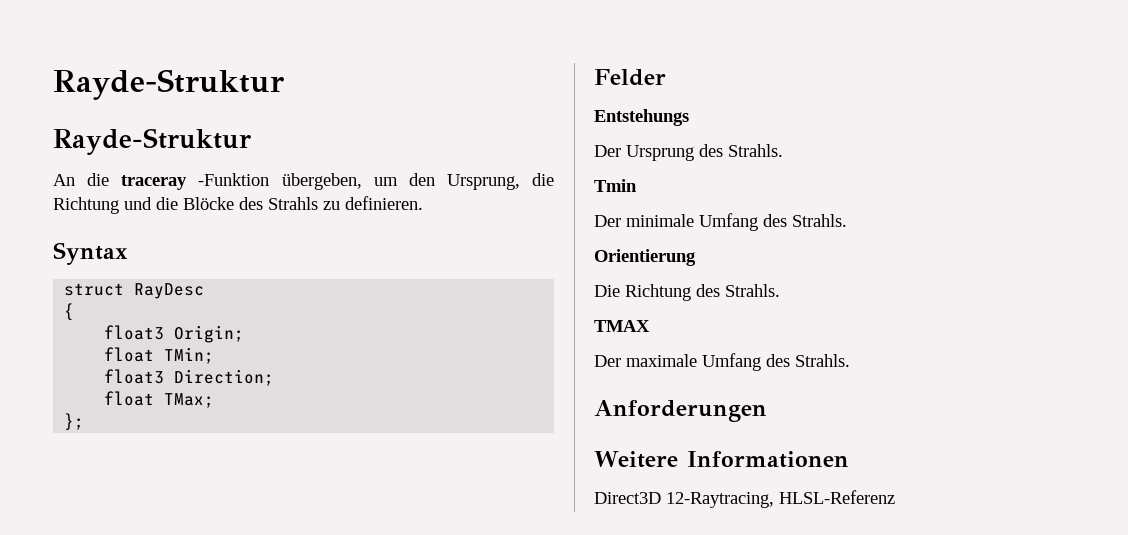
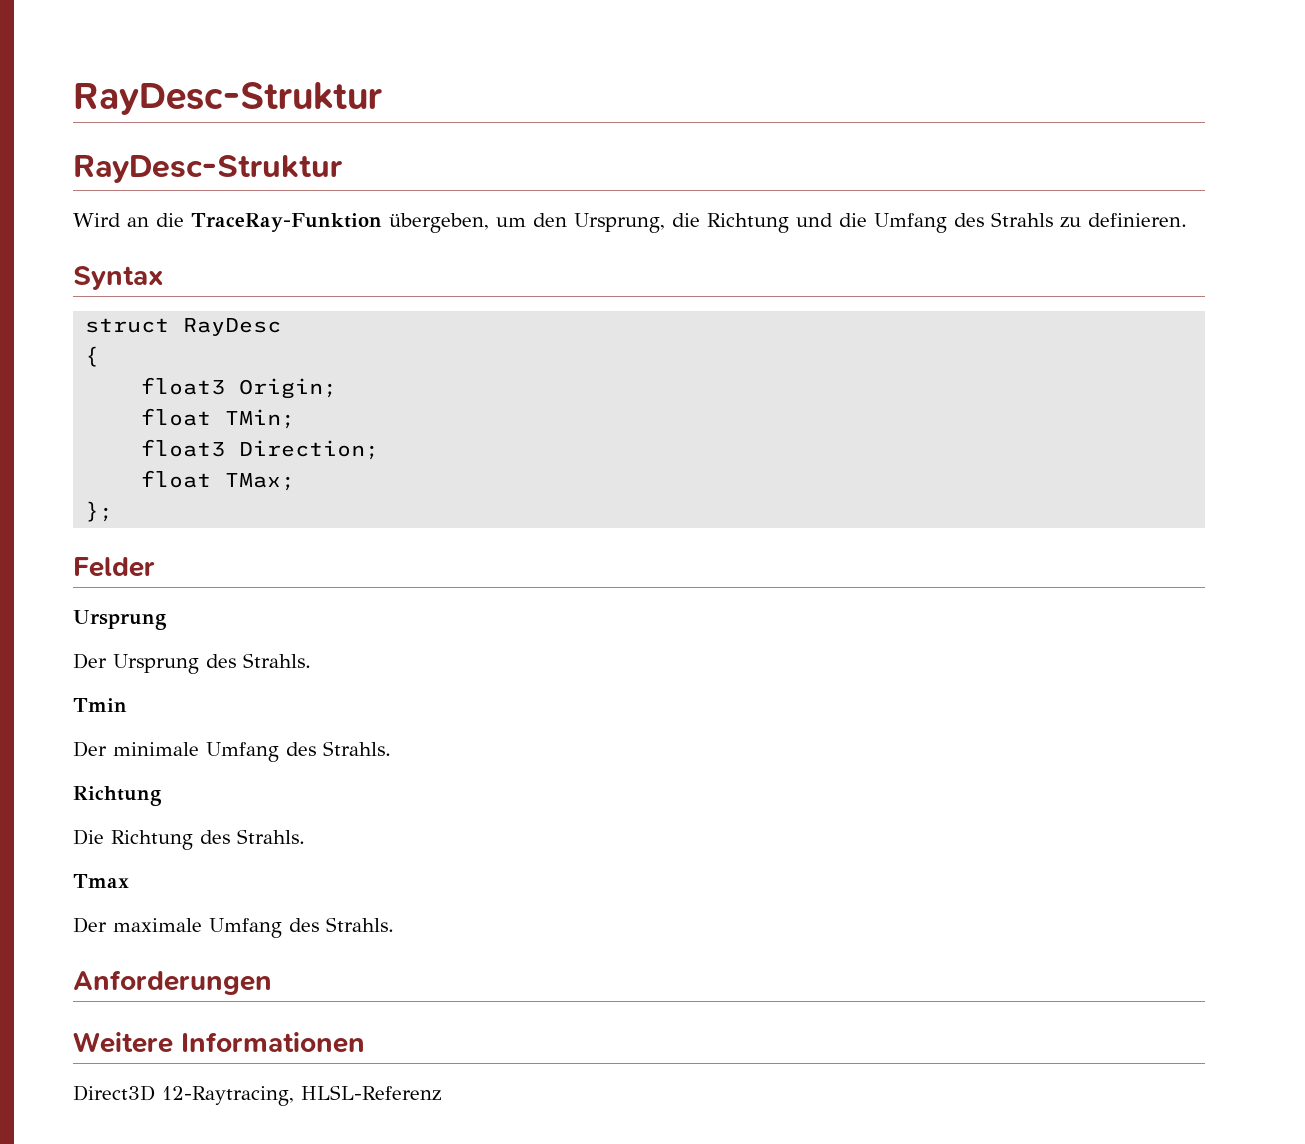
[53,69,284,100] [53,128,251,155] [53,173,270,190] Rayde-Struktur // Rayde-Struktur // An die traceray -Funktion -> [73,82,382,115] [73,155,342,183] [73,213,382,232] RayDesc-Struktur // RayDesc-Struktur // Wird an die TraceRay-Funktion
[183,197,234,210] Blöcke -> [873,213,947,233] Umfang
[594,109,689,126] Entstehungs -> [73,610,167,630] Ursprung
[594,249,696,266] Orientierung -> [73,786,162,806] Richtung
[594,320,650,332] TMAX -> [73,874,129,888] Tmax

